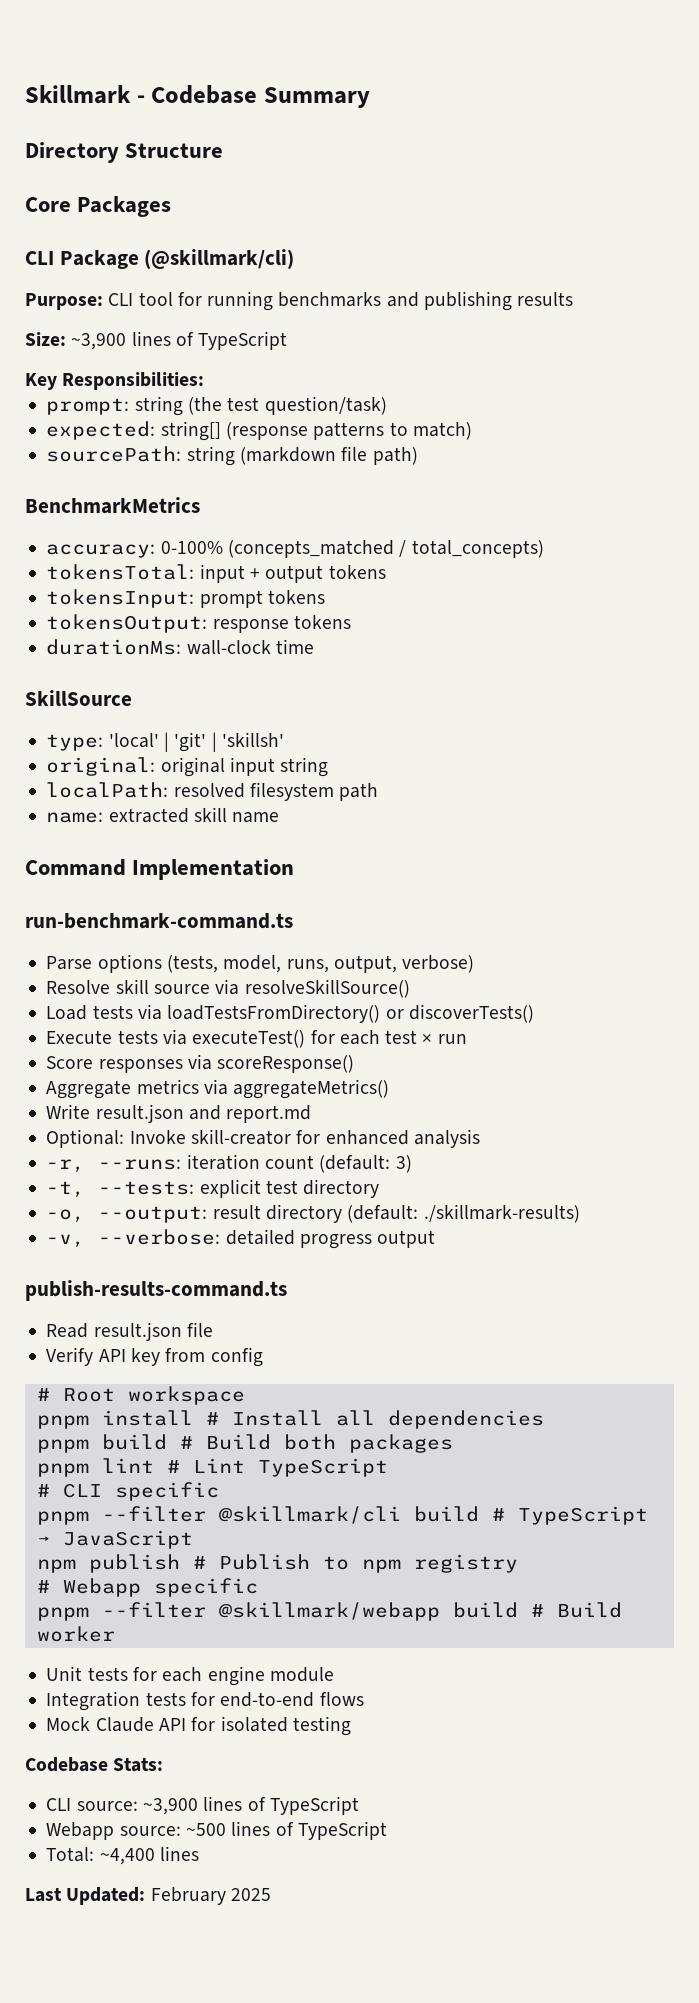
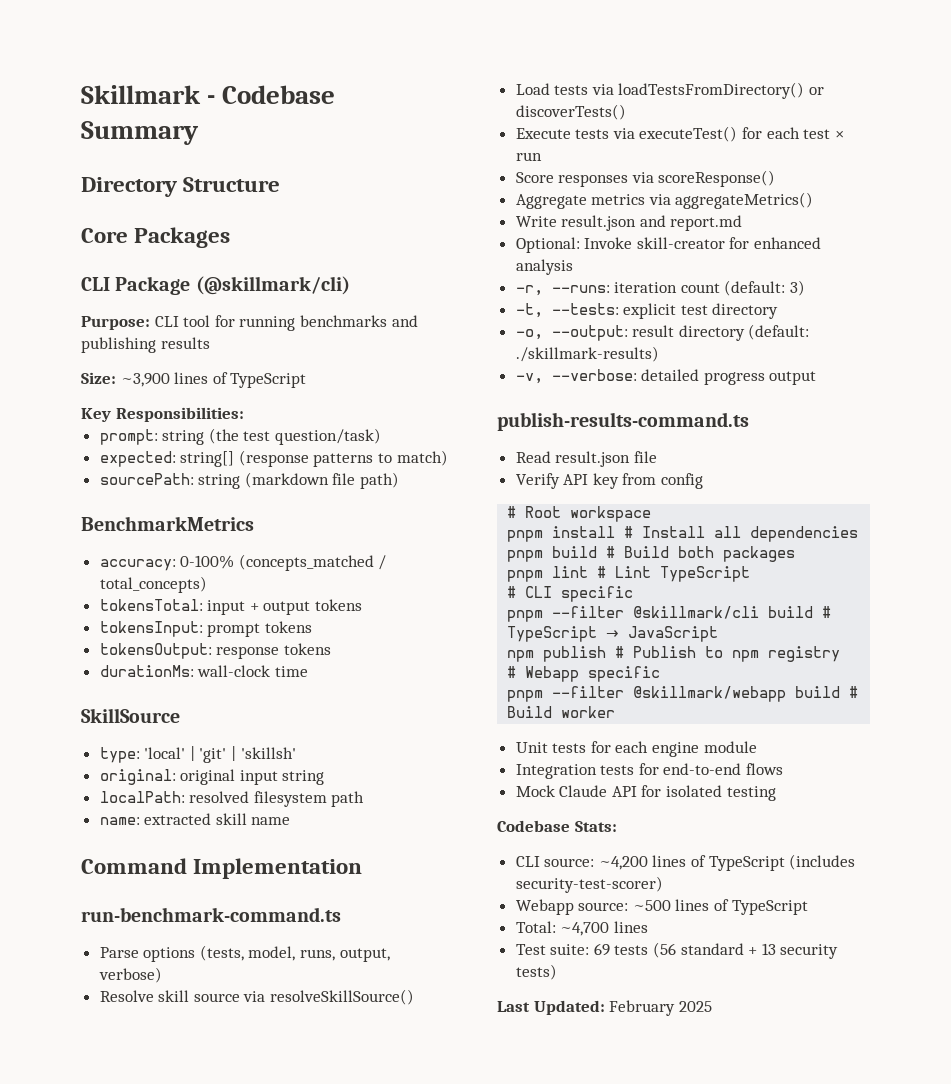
[142,1796,359,1815] ~3,900 lines of TypeScript -> [598,854,856,871] [515,876,663,893] ~4,200 lines of TypeScript (includes security-test-scorer)
[99,1846,199,1865] ~4,400 lines -> [560,921,648,936] [515,942,839,959] [515,964,557,980] ~4,700 lines // Test suite: 69 tests (56 standard + 13 security tests)

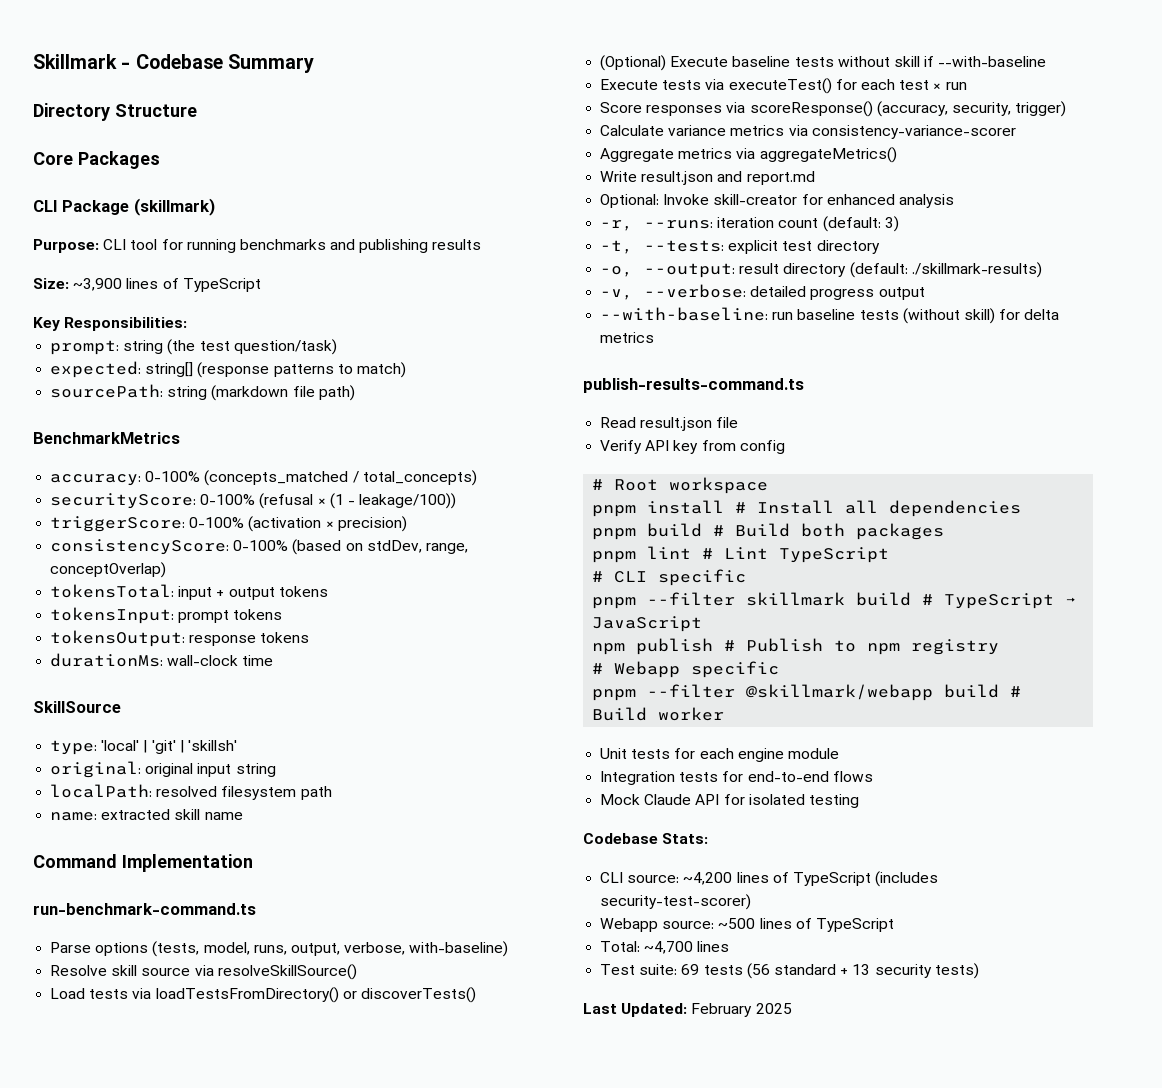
[195,276,350,295] (@skillmark/cli) -> [133,198,215,216] (skillmark)
(207, 584) none -> [50,493,457,509] [50,516,407,532] [50,539,468,555] [50,562,167,578] // securityScore: 0-100% (refusal × (1 - leakage/100)) // triggerScore: 0-100% (activation × precision) // consistencyScore: 0-100% (based on stdDev, range, conceptOverlap)
[98,967,162,983] verbose) -> [344,941,509,957] verbose, with-baseline)
(626, 112) none -> [600,55,1047,71] // (Optional) Execute baseline tests without skill if --with-baseline
(776, 178) none -> [876,101,1067,117] [600,125,1016,139] (accuracy, security, trigger) // Calculate variance metrics via consistency-variance-scorer
(817, 378) none -> [600,307,1060,324] [600,332,655,343] // --with-baseline: run baseline tests (without skill) for delta metrics
[633,606,760,619] @skillmark/cli -> [746,592,846,606] skillmark

